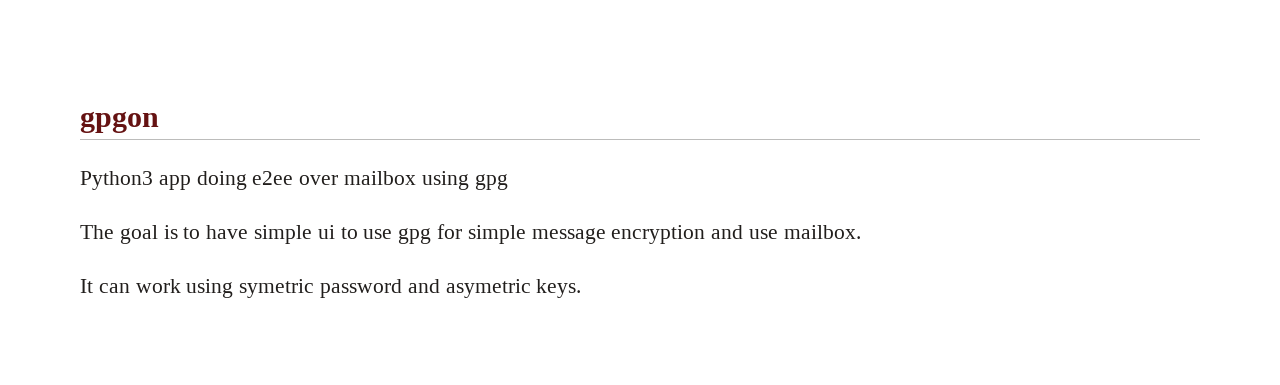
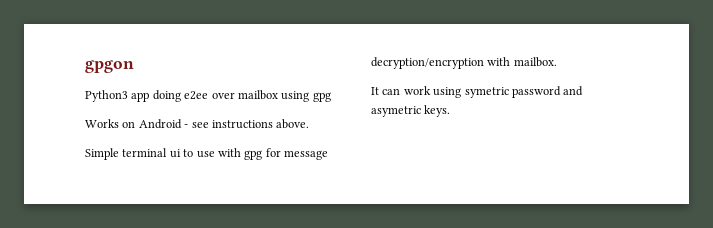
[80,225,313,244] The goal is to have simple -> [85,119,310,129] [85,148,168,160] Works on Android - see instructions above. // Simple terminal
(393, 234) none -> [217,148,241,157] with
[467,225,779,244] simple message encryption and use -> [284,150,328,160] [371,57,511,69] message decryption/encryption with

